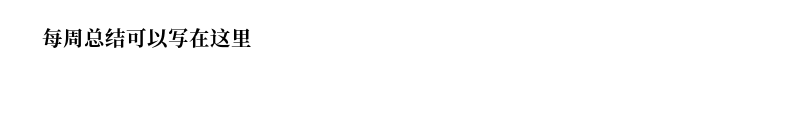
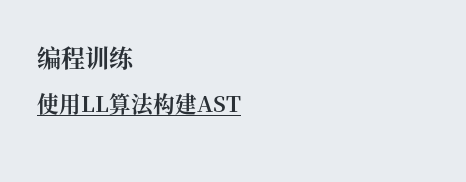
[42,28,252,49] 每周总结可以写在这里 -> [37,46,135,70] [37,93,241,117] 编程训练 // 使用LL算法构建AST

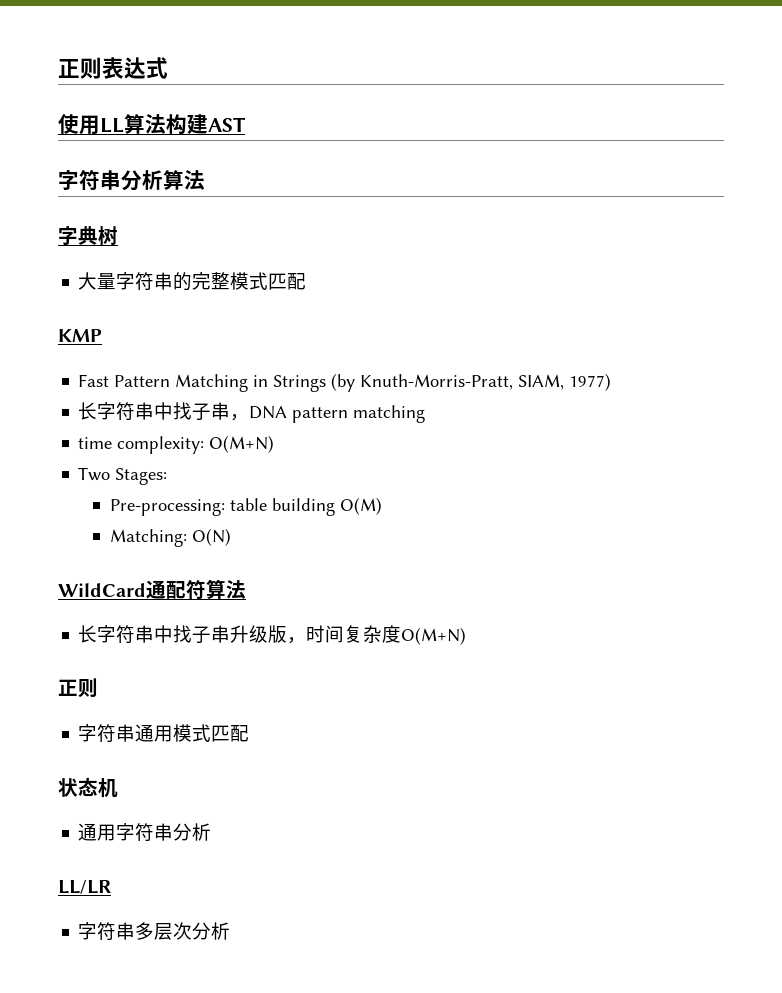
[37,46,135,70] 编程训练 -> [58,57,168,79] 正则表达式
(241, 104) none -> [58,170,205,191] [58,226,118,246] [78,272,307,291] [58,329,102,342] [78,373,612,392] [78,402,426,423] [78,435,275,454] [78,467,168,485] [109,497,382,516] [109,528,231,547] [58,579,246,599] [78,625,467,645] [58,678,98,698] [78,724,250,743] [58,777,118,798] [78,823,212,842] [58,880,111,894] [78,922,231,941] // 字符串分析算法 // 字典树 // 大量字符串的完整模式匹配 // KMP // Fast Pattern Matching in Strings (by Knuth-Morris-Pratt, SIAM, 1977) // 长字符串中找子串，DNA pattern matching // time complexity: O(M+N) // Two Stages: // Pre-processing: table building O(M) // Matching: O(N) // WildCard通配符算法 // 长字符串中找子串升级版，时间复杂度O(M+N) // 正则 // 字符串通用模式匹配 // 状态机 // 通用字符串分析 // LL/LR // 字符串多层次分析

